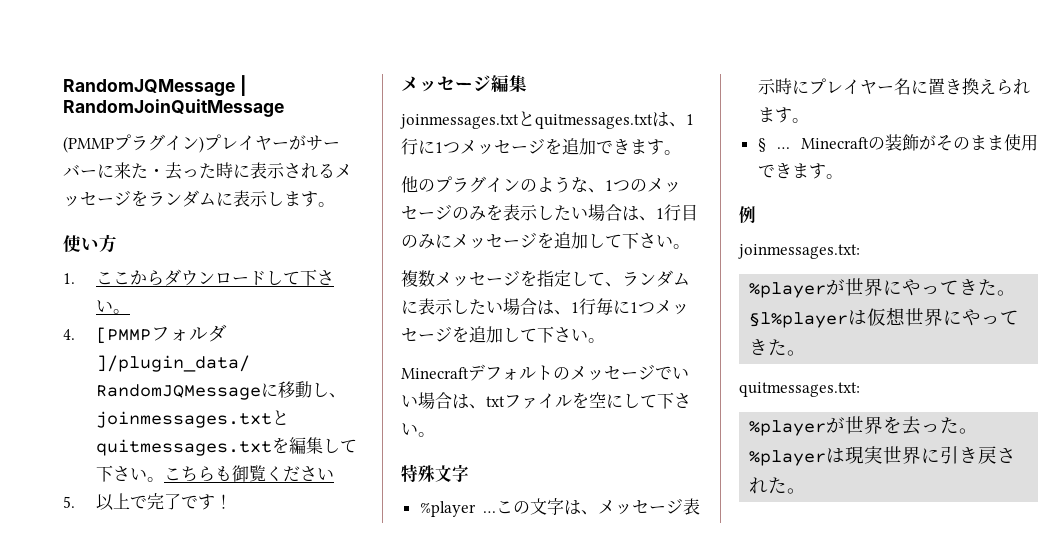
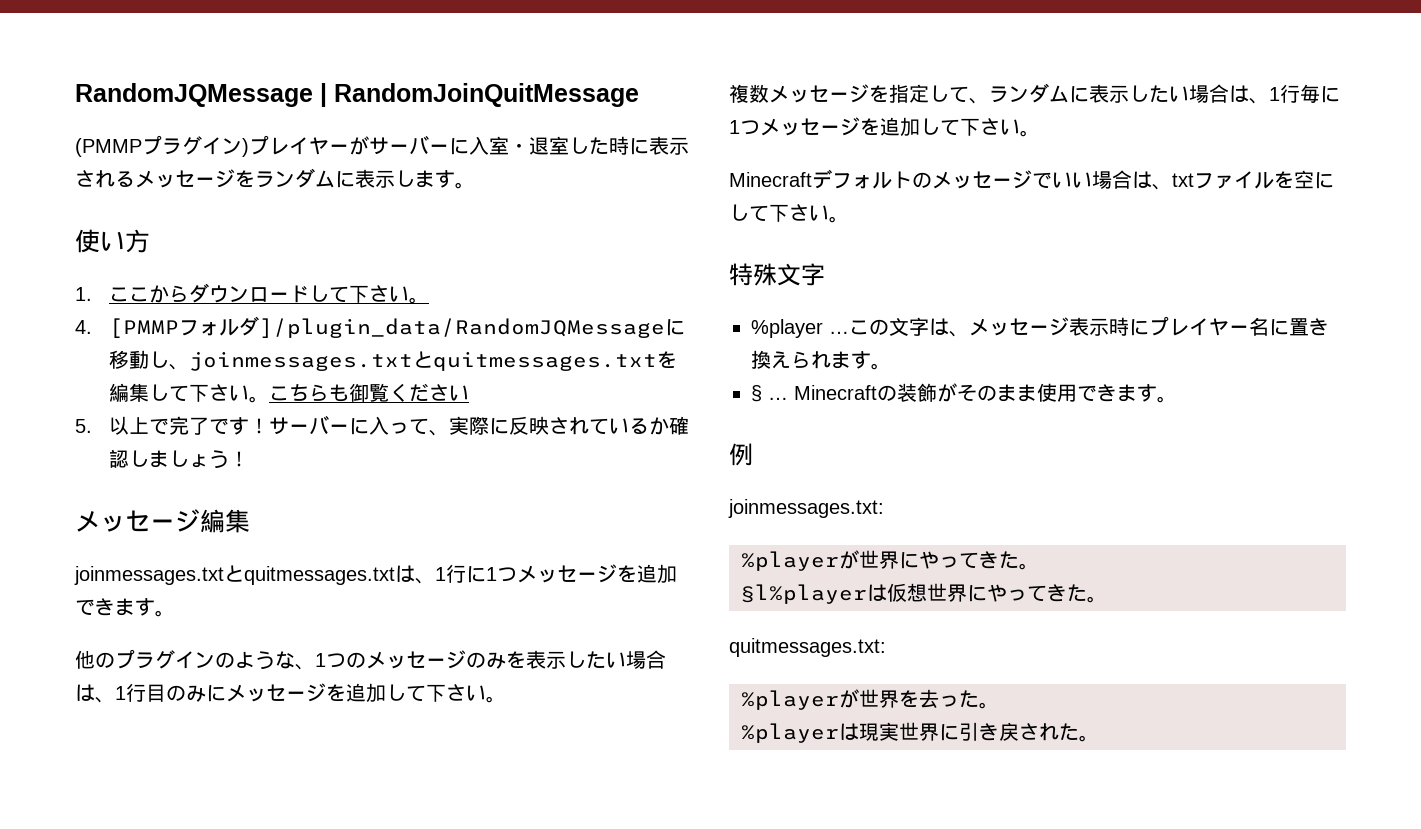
[114,162,199,180] 来た・去っ -> [469,136,589,155] 入室・退室し
(232, 501) none -> [268,415,689,436] [108,449,249,469] サーバーに入って、実際に反映されているか確認しましょう！

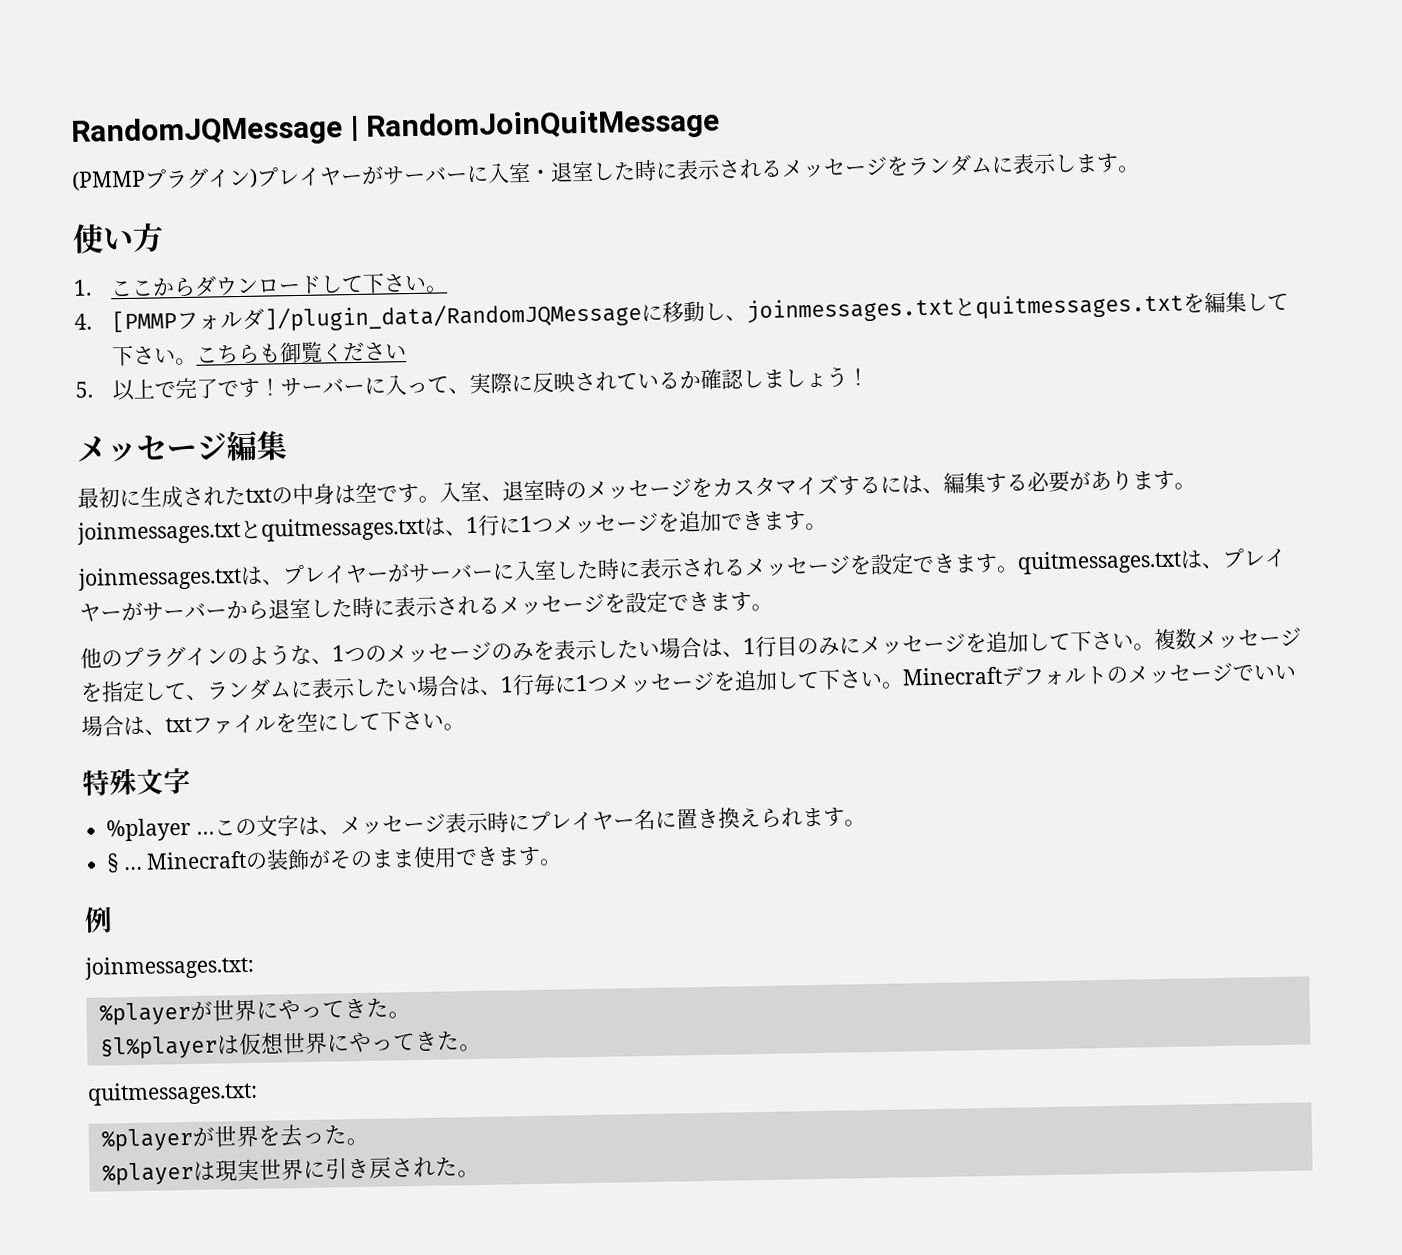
(250, 521) none -> [77,470,1196,509] 最初に生成されたtxtの中身は空です。入室、退室時のメッセージをカスタマイズするには、編集する必要があります。
(175, 613) none -> [77,548,1287,591] [79,591,773,622] // joinmessages.txtは、プレイヤーがサーバーに入室した時に表示されるメッセージを設定できます。quitmessages.txtは、プレイヤーがサーバーから退室した時に表示されるメッセージを設定できます。
(506, 699) // -> (1155, 647) none
(1040, 133) // -> (904, 685) none

